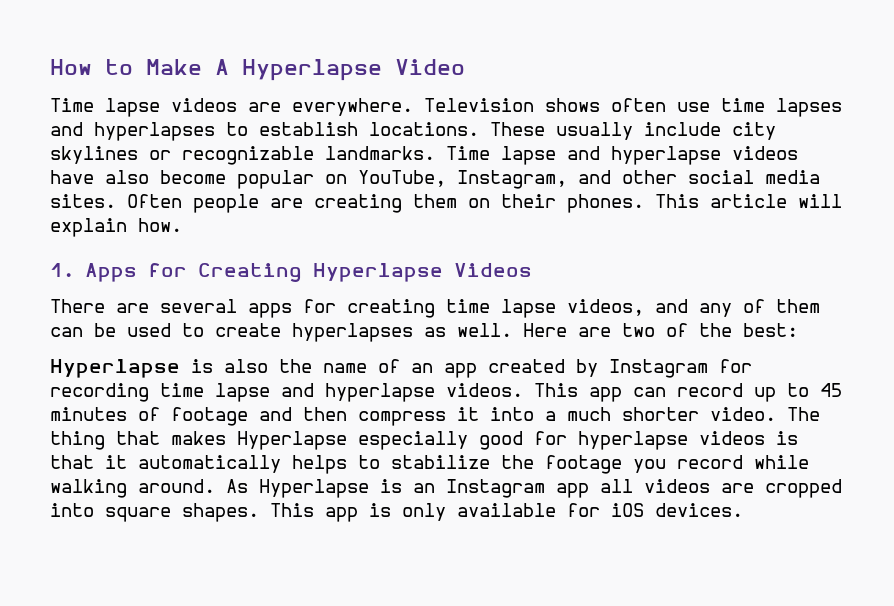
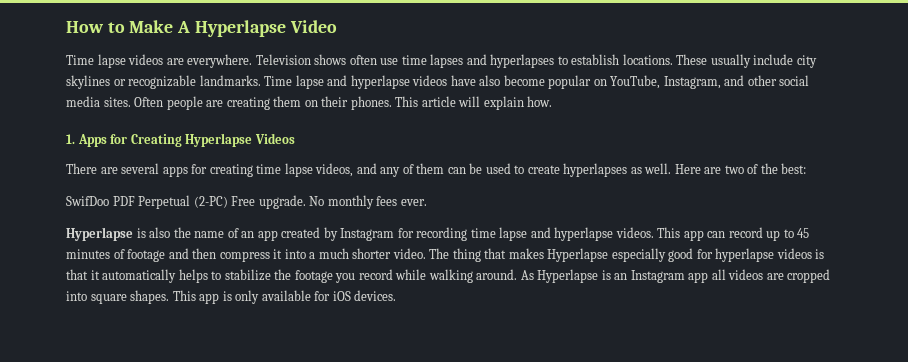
(798, 330) none -> [66,195,427,209] // SwifDoo PDF Perpetual (2-PC) Free upgrade. No monthly fees ever.

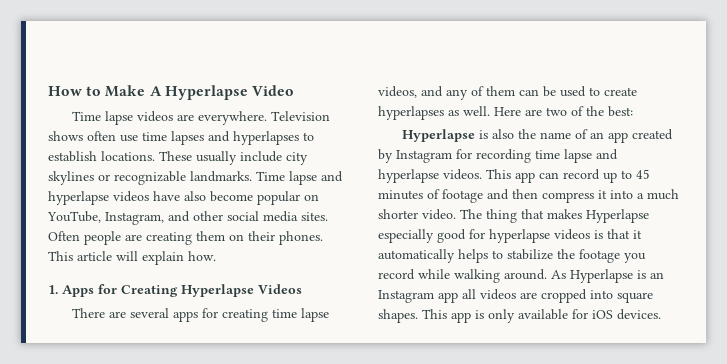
[66,195,427,209] // SwifDoo PDF Perpetual (2-PC) Free upgrade. No monthly fees ever. -> (633, 111) none

